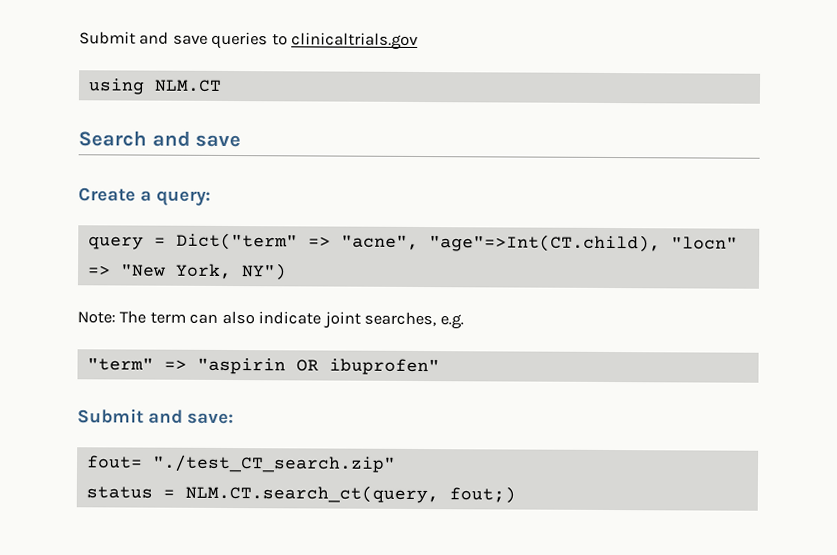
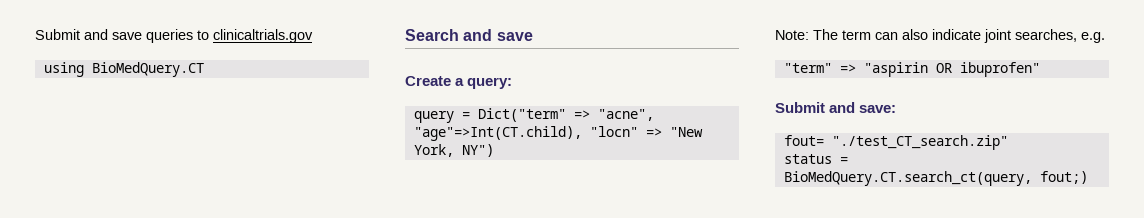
[153,79,222,92] NLM.CT -> [91,62,204,77] BioMedQuery.CT
[184,484,439,504] NLM.CT.search_ct(query, -> [783,171,1032,186] BioMedQuery.CT.search_ct(query,

